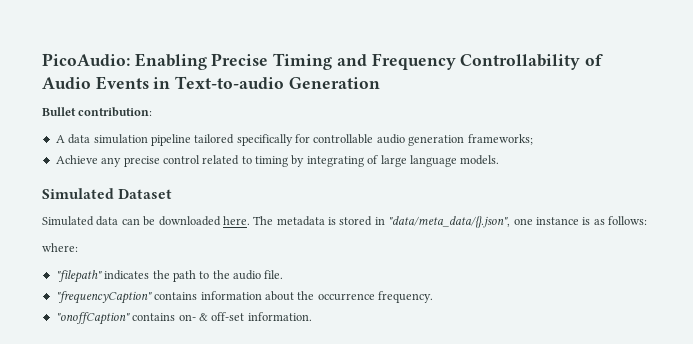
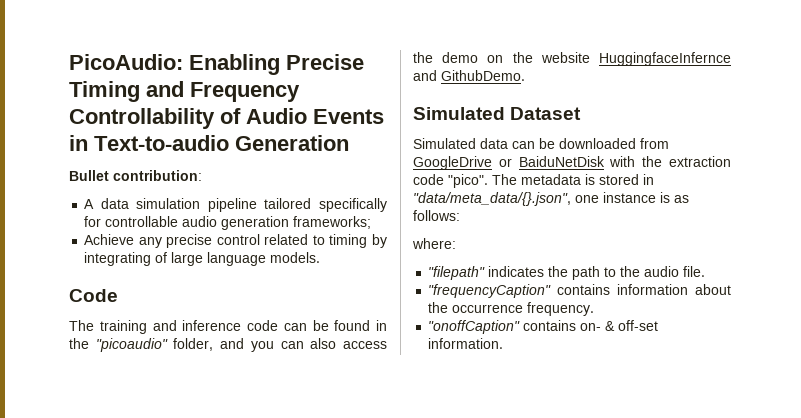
(500, 160) none -> [69,289,118,302] [69,320,387,334] [69,338,388,352] [413,52,731,66] [413,70,525,81] // Code // The training and inference code can be found in the "picoaudio" folder, and you can also access the demo on the website HuggingfaceInfernce and GithubDemo.
[222,216,250,225] here. -> [640,138,669,149] [413,156,731,170] [413,174,488,188] from GoogleDrive or BaiduNetDisk with the extraction code "pico".

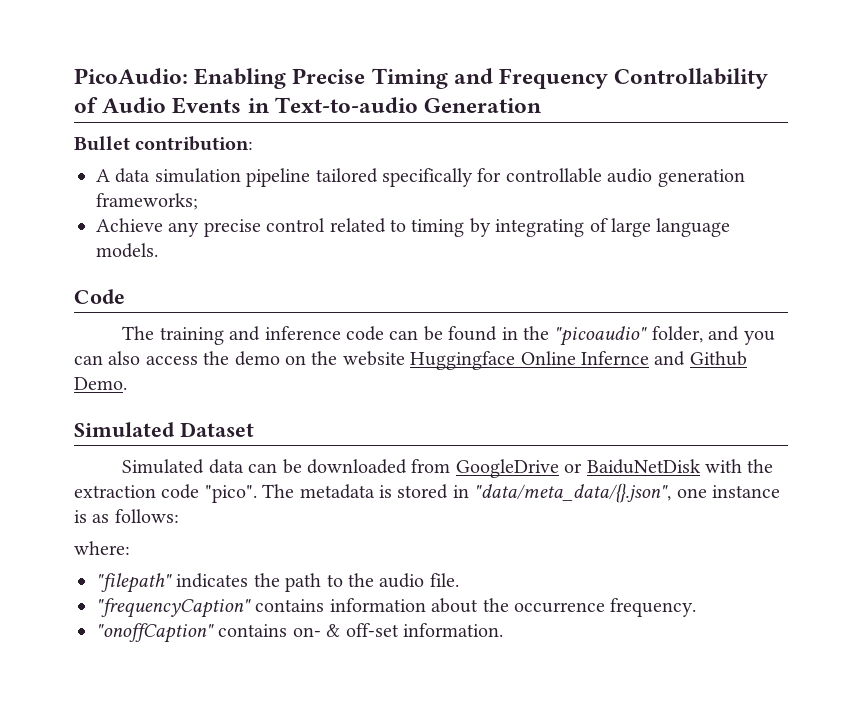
[599,52,731,66] [413,70,525,81] HuggingfaceInfernce and GithubDemo. -> [410,351,747,370] [74,377,127,390] Huggingface Online Infernce and Github Demo.

